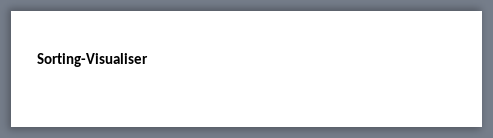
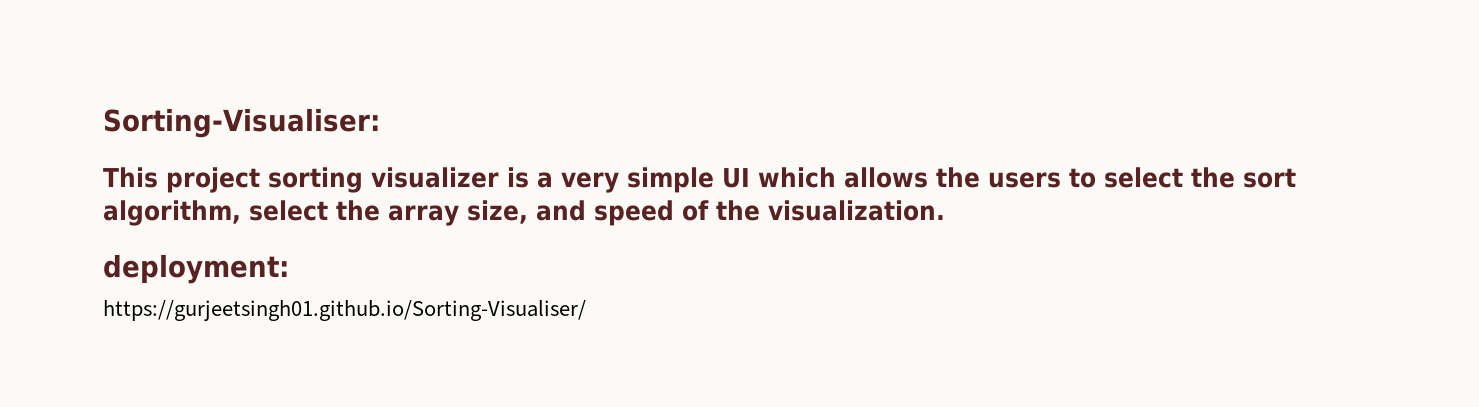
[37,53,148,67] Sorting-Visualiser -> [103,108,380,138] [103,167,1296,193] [103,200,945,226] [103,254,289,284] [103,300,586,321] Sorting-Visualiser: // This project sorting visualizer is a very simple UI which allows the users to select the sort algorithm, select the array size, and speed of the visualization. // deployment: // https://gurjeetsingh01.github.io/Sorting-Visualiser/

